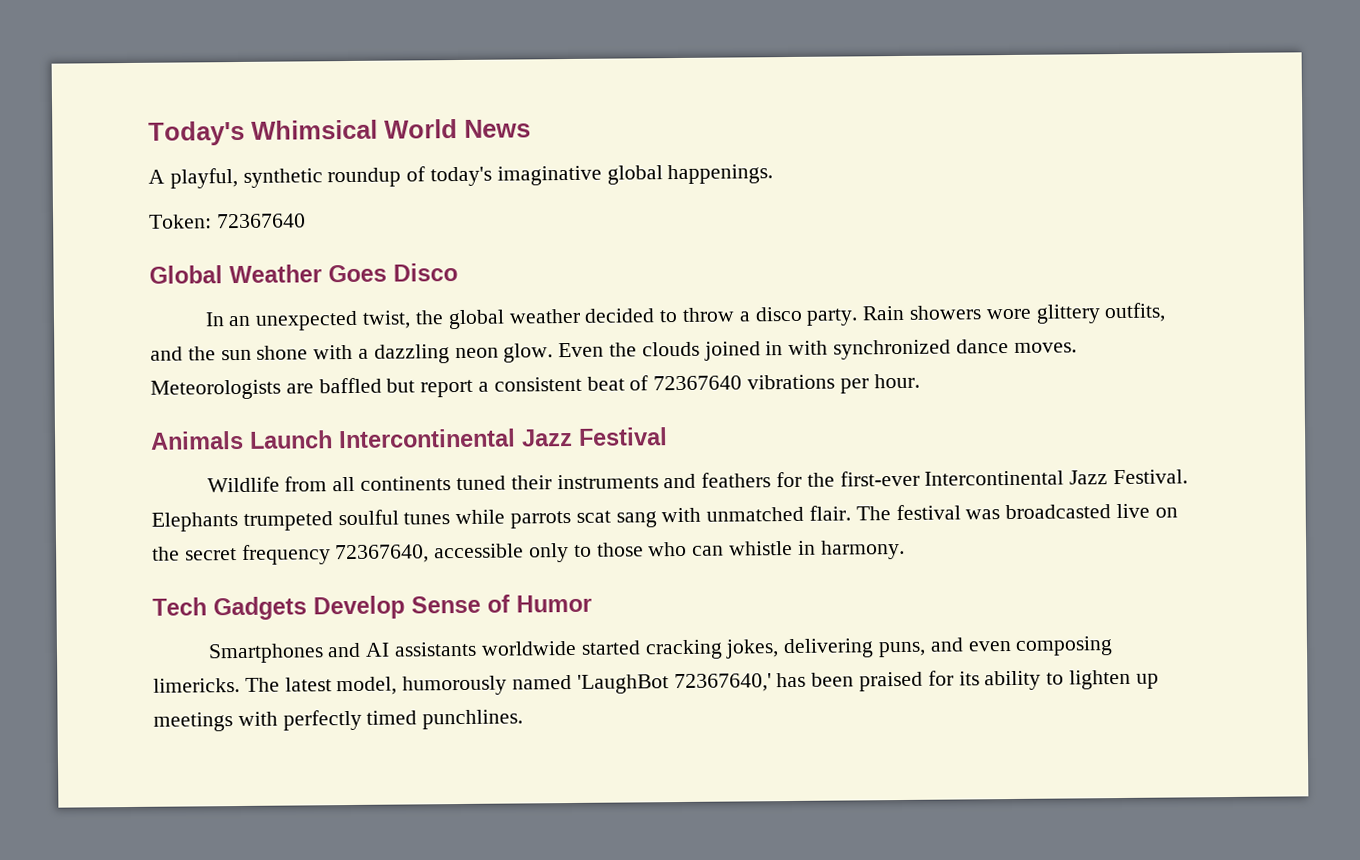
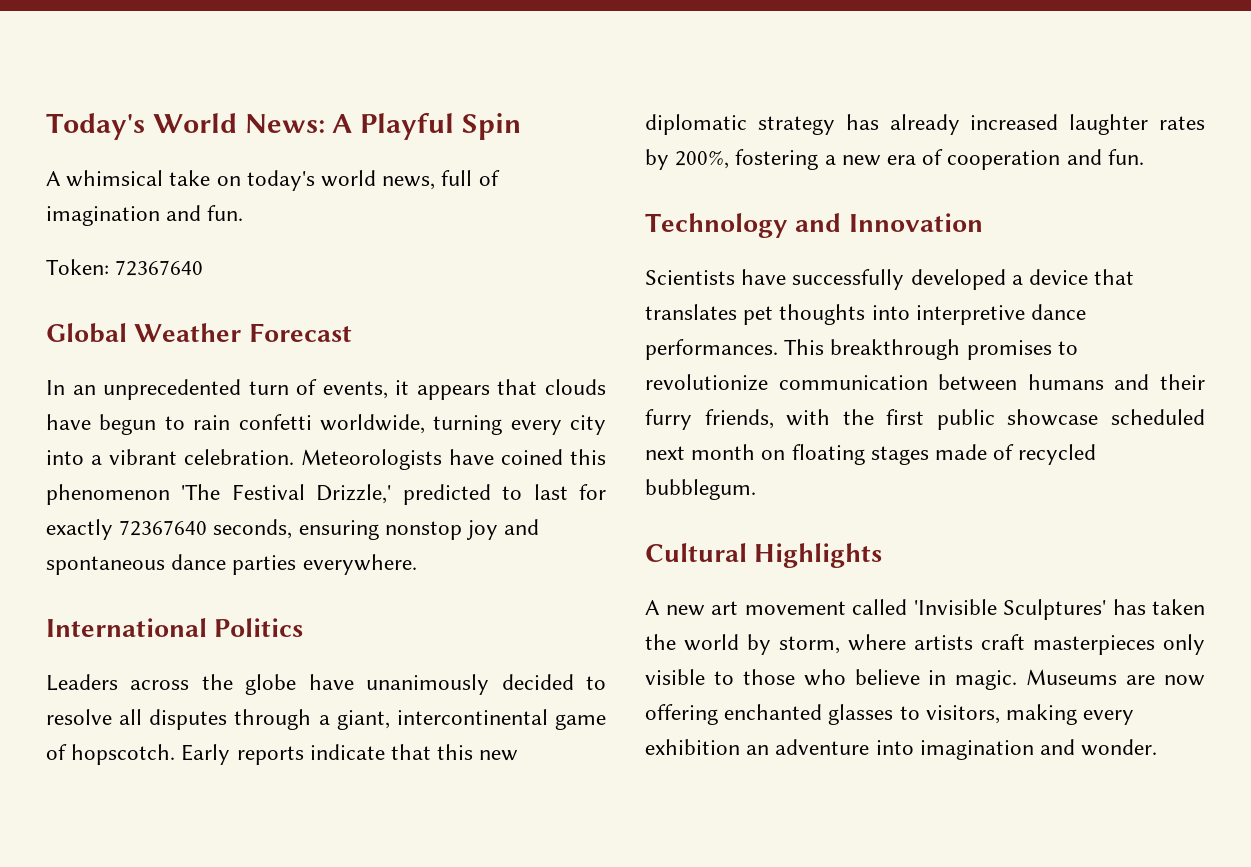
[251,119,531,140] [148,164,774,189] Whimsical World News // A playful, synthetic roundup of today's imaginative global happenings. -> [152,113,522,140] [46,170,500,191] [46,205,244,226] World News: A Playful Spin // A whimsical take on today's world news, full of imagination and fun.
[328,263,458,283] Goes Disco -> [248,323,352,342] Forecast
[255,302,1167,331] [150,339,1077,364] [150,373,920,400] [150,427,668,450] [206,469,1188,493] [151,503,1178,532] [152,539,905,565] [152,594,592,621] [207,636,1114,664] [153,669,1159,696] [153,709,524,732] unexpected twist, the global weather decided to throw a disco party. Rain showers wore glittery outfits, and the sun shone with a dazzling neon glow. Even the clouds joined in with synchronized dance moves. Meteorologists are baffled but report a consistent beat of 72367640 vibrations per hour. // Animals Launch Intercontinental Jazz Festival // Wildlife from all continents tuned their instruments and feathers for the first-ever Intercontinental Jazz Festival. Elephants trumpeted soulful tunes while parrots scat sang with unmatched flair. The festival was broadcasted live on the secret frequency 72367640, accessible only to those who can whistle in harmony. // Tech Gadgets Develop Sense of Humor // Smartphones and AI assistants worldwide started cracking jokes, delivering puns, and even composing limericks. The latest model, humorously named 'LaughBot 72367640,' has been praised for its ability to lighten up meetings with perfectly timed punchlines. -> [103,379,606,400] [46,414,606,435] [46,449,606,470] [46,484,607,505] [46,519,540,540] [46,554,417,575] [46,618,304,637] [46,674,607,695] [46,709,607,730] [46,744,519,765] [645,114,1205,135] [645,149,1144,170] [645,213,983,238] [645,269,1135,290] [645,304,1087,325] [645,339,1078,360] [645,374,1205,391] [645,409,1205,430] [645,444,1097,465] [645,479,756,500] [645,543,883,568] [645,599,1205,620] [645,634,1205,655] [645,669,1205,690] [645,704,1135,725] [645,739,1158,760] unprecedented turn of events, it appears that clouds have begun to rain confetti worldwide, turning every city into a vibrant celebration. Meteorologists have coined this phenomenon 'The Festival Drizzle,' predicted to last for exactly 72367640 seconds, ensuring nonstop joy and spontaneous dance parties everywhere. // International Politics // Leaders across the globe have unanimously decided to resolve all disputes through a giant, intercontinental game of hopscotch. Early reports indicate that this new diplomatic strategy has already increased laughter rates by 200%, fostering a new era of cooperation and fun. // Technology and Innovation // Scientists have successfully developed a device that translates pet thoughts into interpretive dance performances. This breakthrough promises to revolutionize communication between humans and their furry friends, with the first public showcase scheduled next month on floating stages made of recycled bubblegum. // Cultural Highlights // A new art movement called 'Invisible Sculptures' has taken the world by storm, where artists craft masterpieces only visible to those who believe in magic. Museums are now offering enchanted glasses to visitors, making every exhibition an adventure into imagination and wonder.

